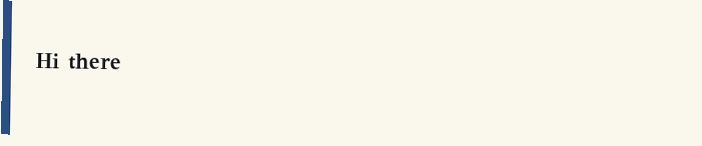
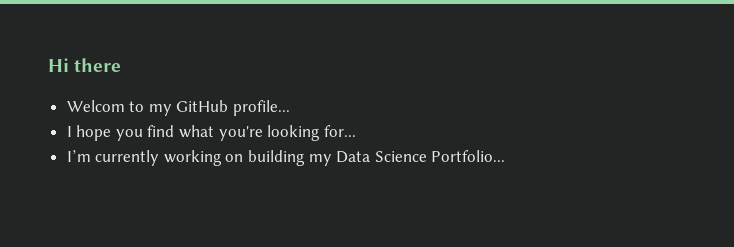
(122, 62) none -> [66,100,291,116] [66,125,356,141] [66,150,506,166] // Welcom to my GitHub profile... // I hope you find what you're looking for... // I’m currently working on building my Data Science Portfolio...

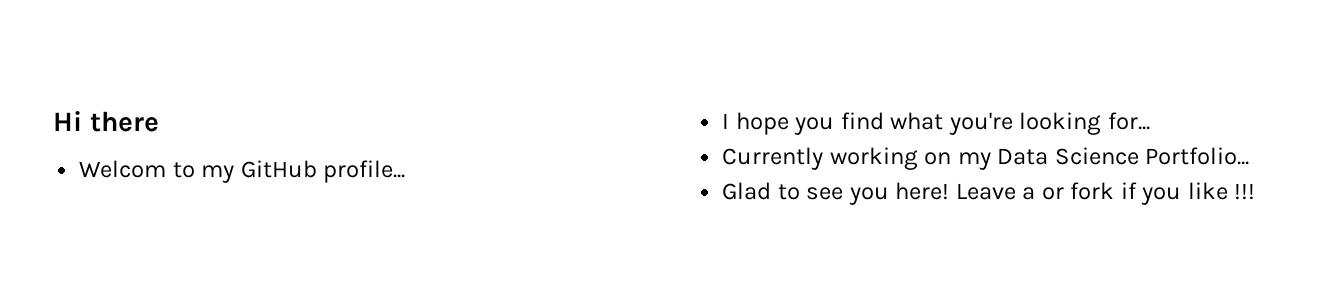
[66,150,160,166] I’m currently -> [722,147,824,170] Currently
[248,150,306,166] building -> (952, 158) none
(506, 156) none -> [722,182,1256,205] // Glad to see you here! Leave a or fork if you like !!!

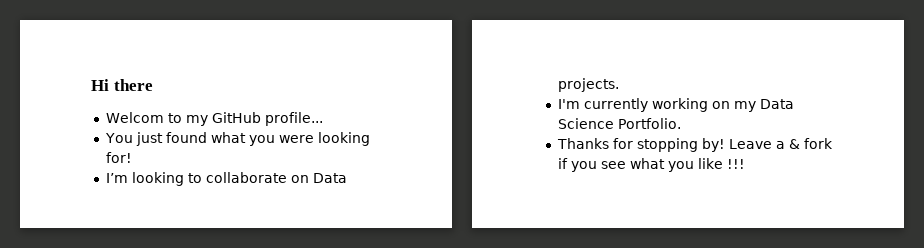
[722,112,1150,135] [722,147,824,170] I hope you find what you're looking for... // Currently -> [104,132,370,146] [105,152,132,163] [105,172,347,186] [557,78,619,92] [557,98,648,112] You just found what you were looking for! // I’m looking to collaborate on Data projects. // I'm currently
[1145,147,1250,165] [722,182,950,205] Portfolio... // Glad to see you here! -> [617,118,681,129] [556,138,725,152] Portfolio. // Thanks for stopping by!
[1041,187,1064,200] or -> [788,139,800,149] &
(1182, 196) none -> [600,158,694,172] see what you

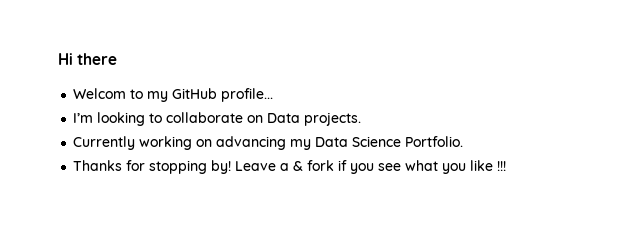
[104,132,370,146] [105,152,132,163] // You just found what you were looking for! -> (274, 95) none
[557,98,648,112] I'm currently -> [73,136,136,150] Currently
(730, 105) none -> [216,136,287,150] advancing

